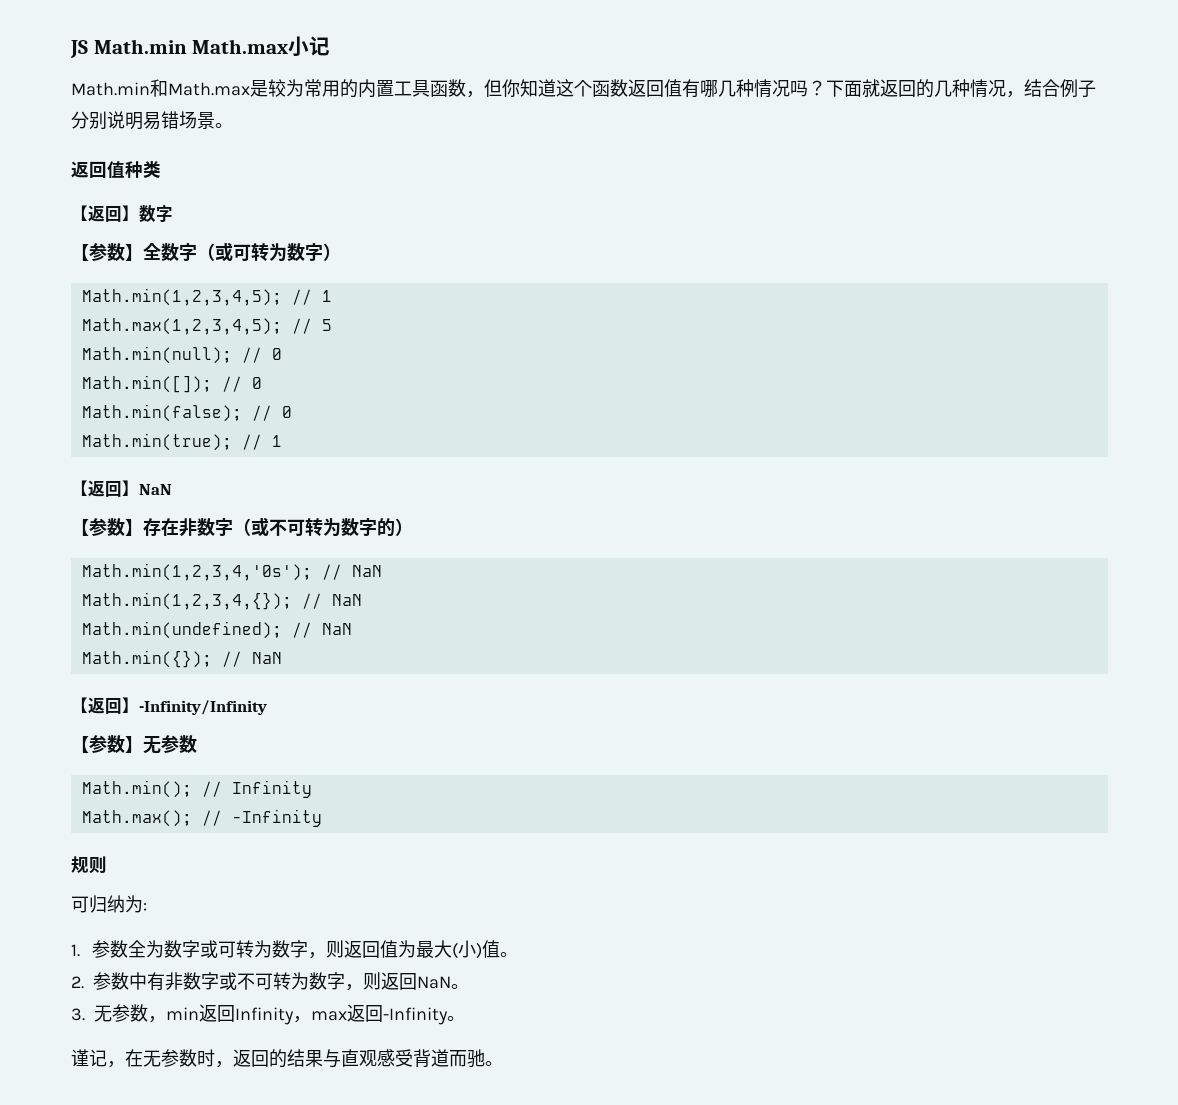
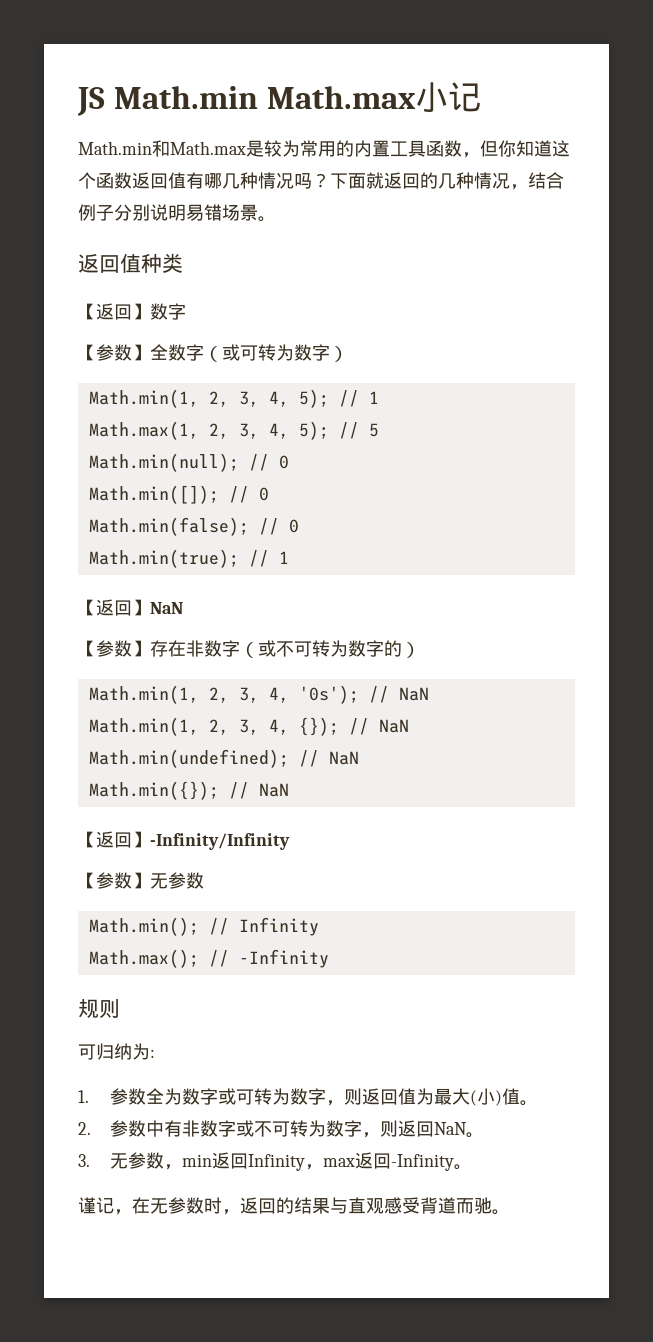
[81,288,332,306] [81,318,282,335] Math.min(1,2,3,4,5); // 1 // Math.max(1,2,3,4,5); -> [88,389,379,408] [88,421,329,440] Math.min(1, 2, 3, 4, 5); // 1 // Math.max(1, 2, 3, 4, 5);
[81,563,382,581] [81,592,292,610] Math.min(1,2,3,4,'0s'); // NaN // Math.min(1,2,3,4,{}); -> [88,685,429,704] [88,717,339,736] Math.min(1, 2, 3, 4, '0s'); // NaN // Math.min(1, 2, 3, 4, {});

